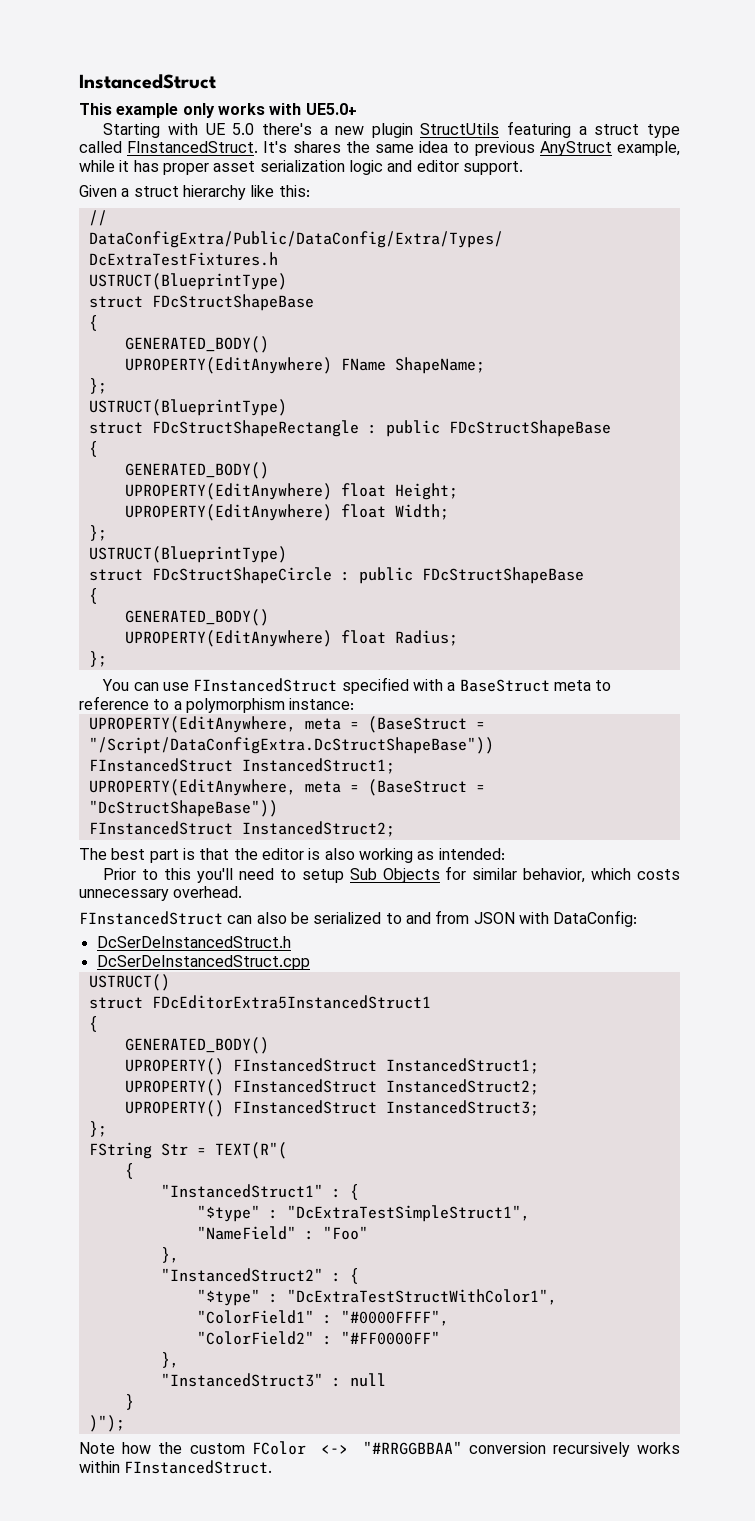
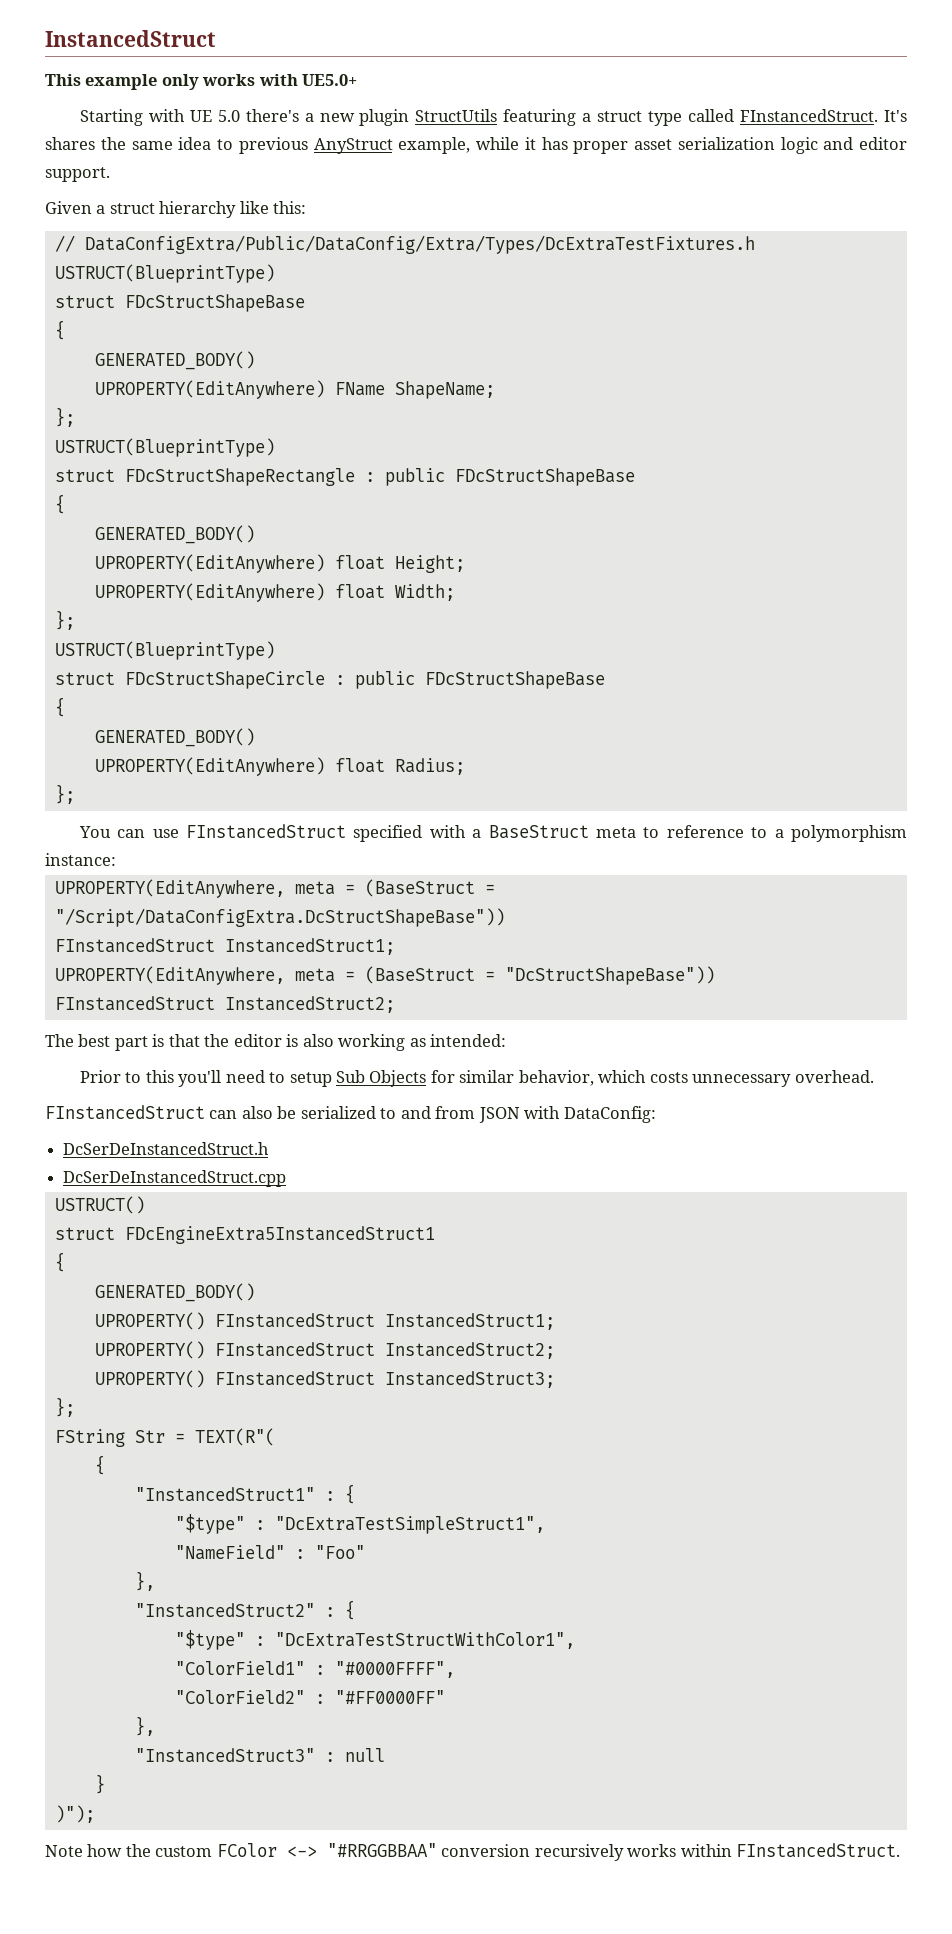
[151,995,431,1009] FDcEditorExtra5InstancedStruct1 -> [124,1226,435,1244] FDcEngineExtra5InstancedStruct1

